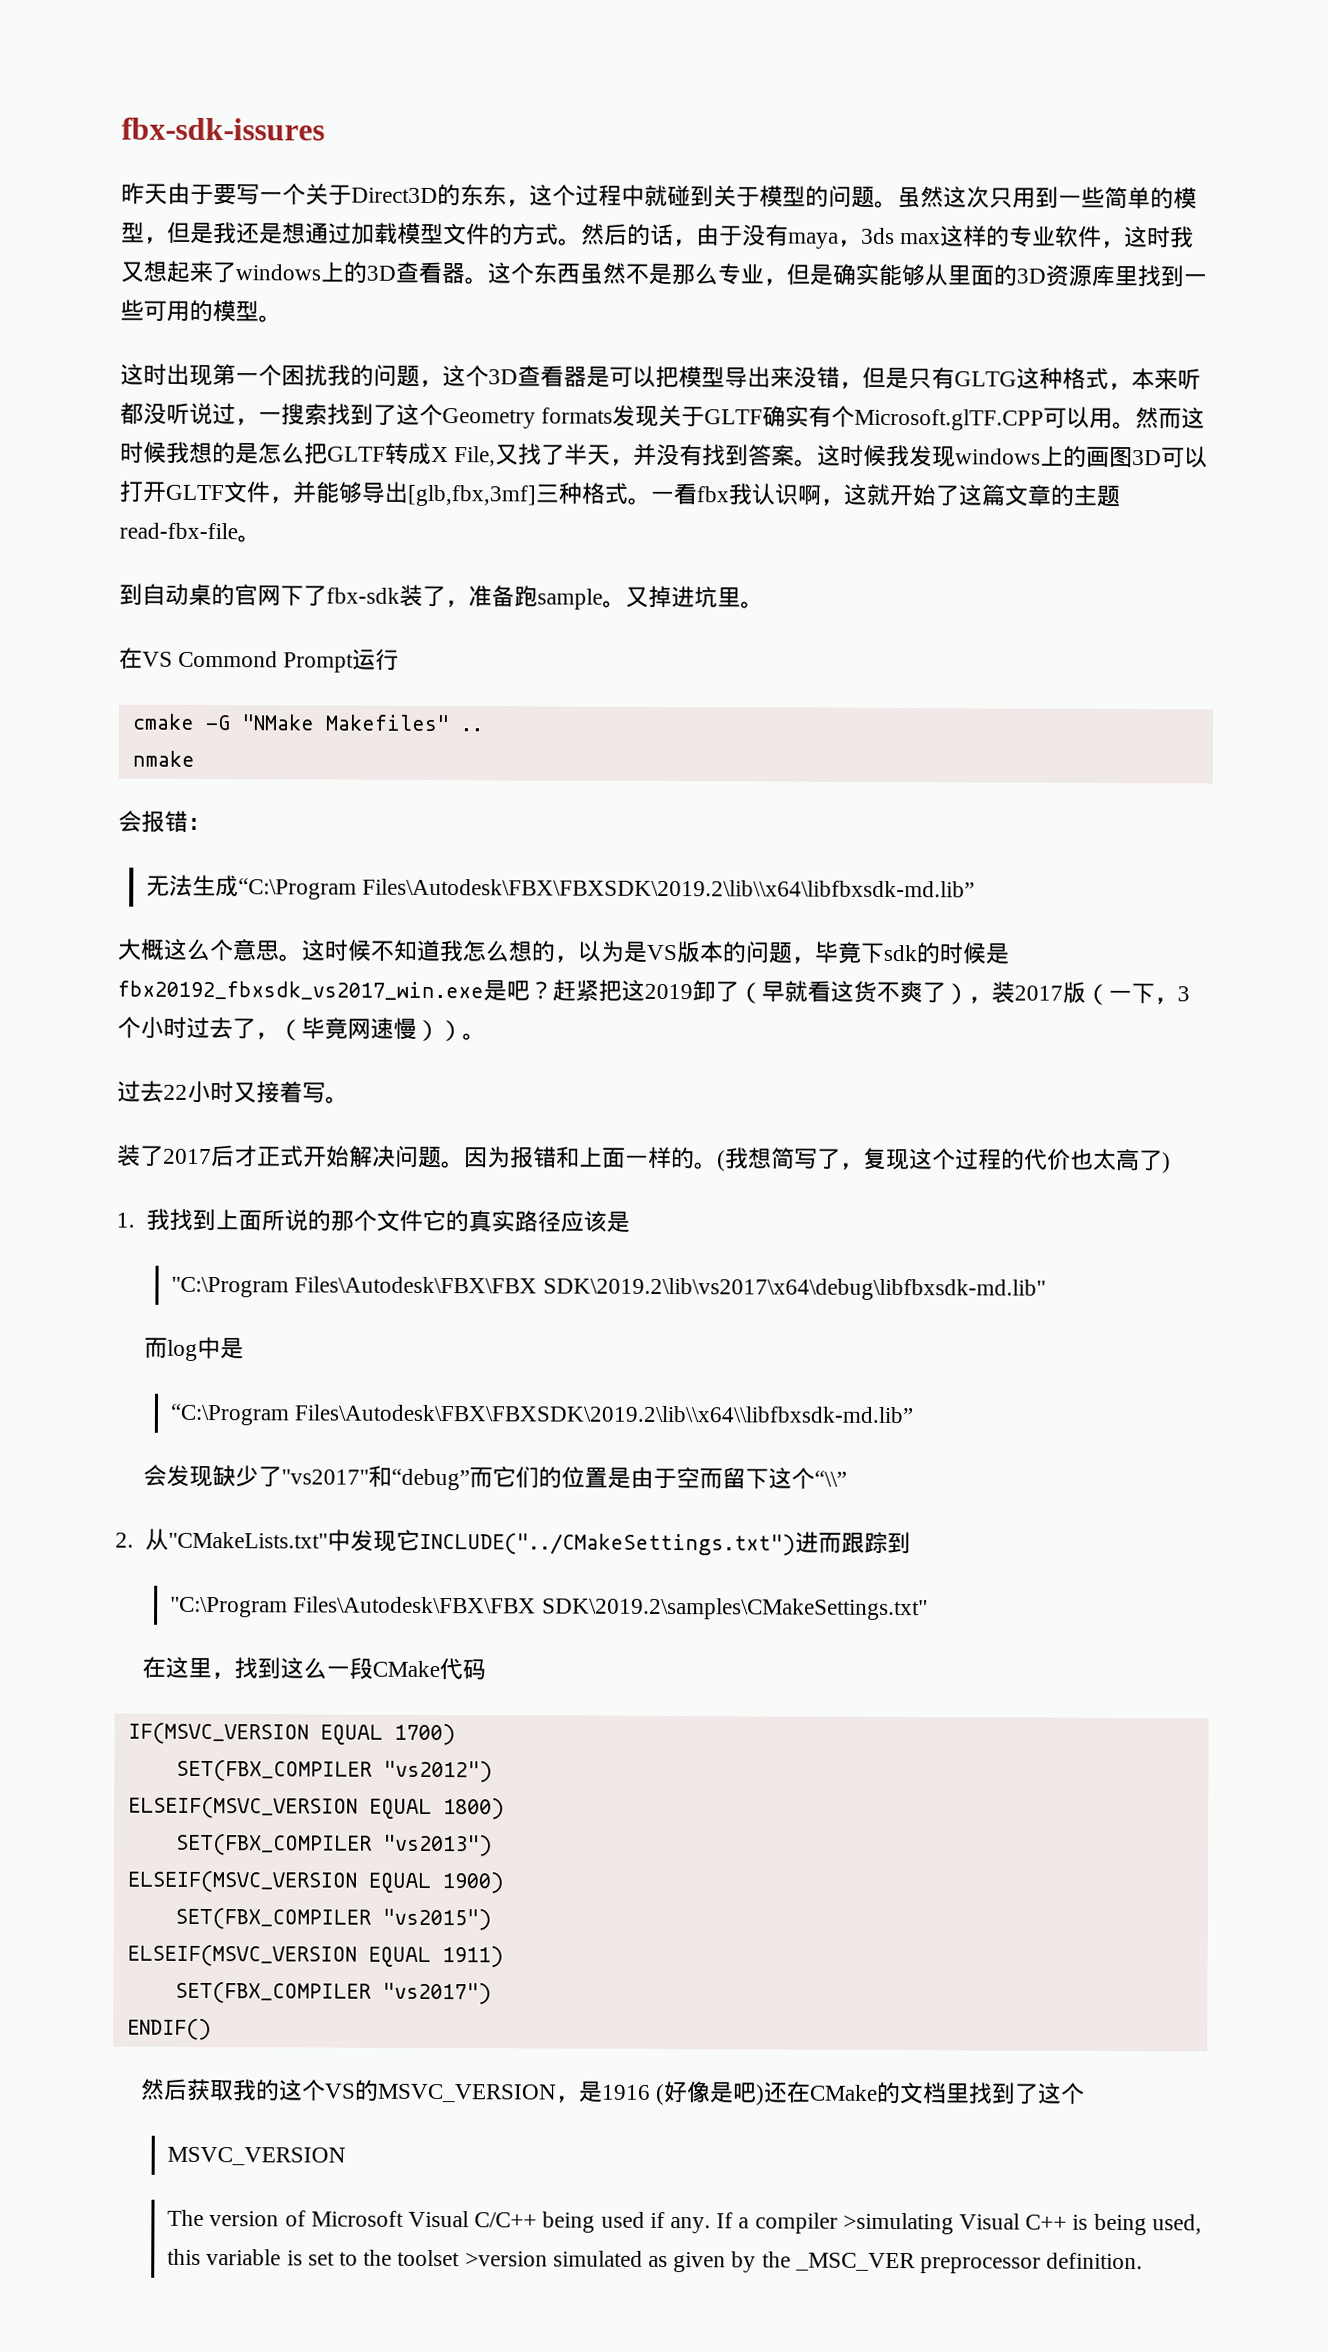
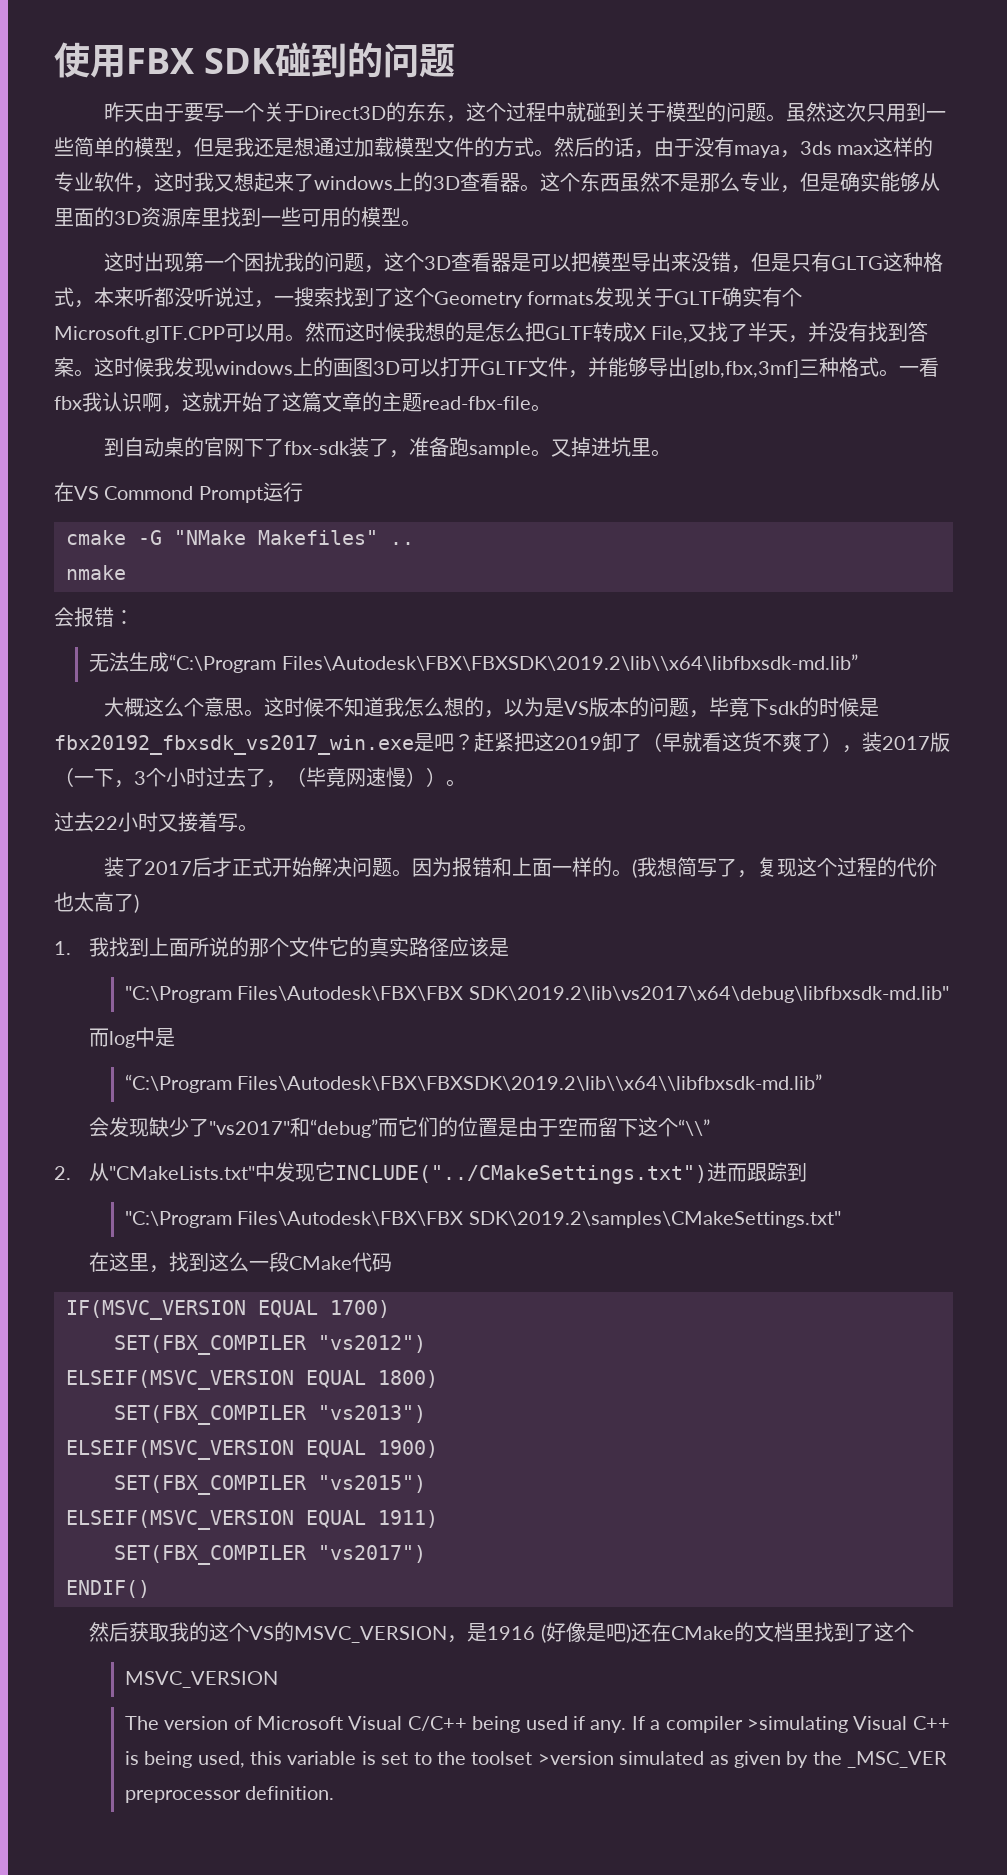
[121,117,325,141] fbx-sdk-issures -> [54,42,455,78] 使用FBX SDK碰到的问题

